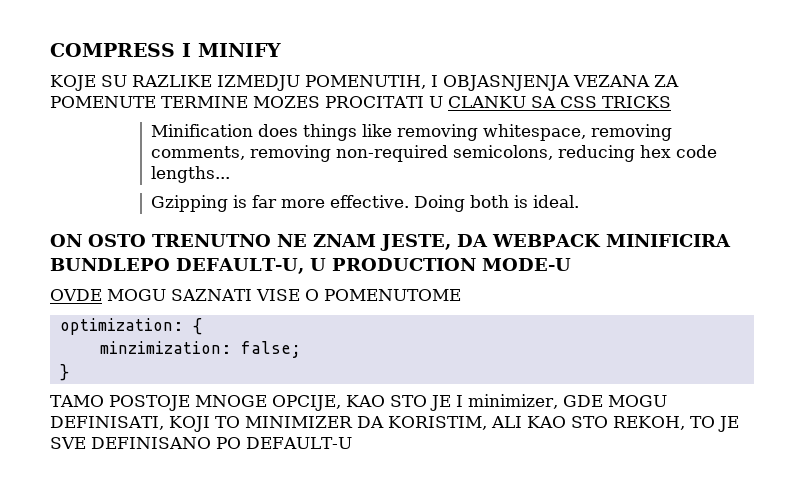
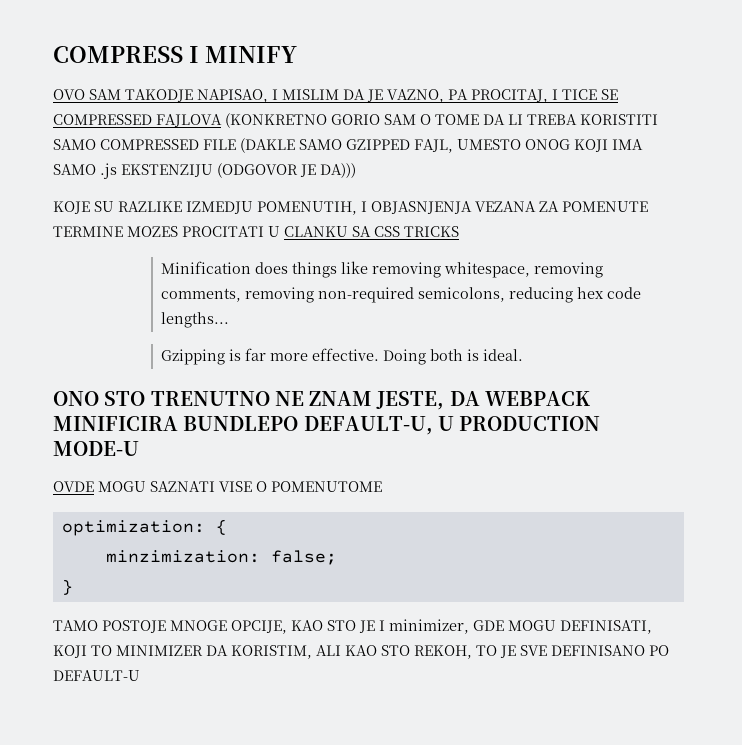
(281, 50) none -> [53,89,618,103] [53,113,658,128] [53,138,643,153] [53,163,356,179] // OVO SAM TAKODJE NAPISAO, I MISLIM DA JE VAZNO, PA PROCITAJ, I TICE SE COMPRESSED FAJLOVA (KONKRETNO GORIO SAM O TOME DA LI TREBA KORISTITI SAMO COMPRESSED FILE (DAKLE SAMO GZIPPED FAJL, UMESTO ONOG KOJI IMA SAMO .js EKSTENZIJU (ODGOVOR JE DA)))
[50,234,146,247] ON OSTO -> [53,391,146,406] ONO STO

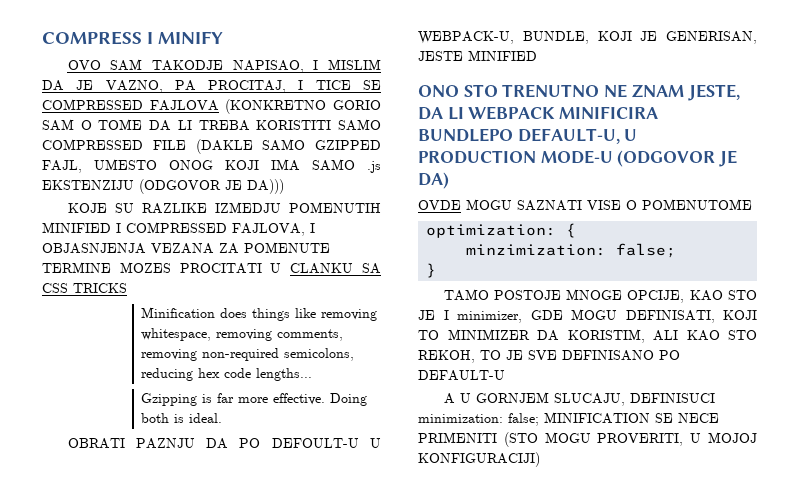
[257,201,357,215] POMENUTIH, -> [289,202,381,213] [42,222,305,236] POMENUTIH MINIFIED I COMPRESSED FAJLOVA,
(523, 355) none -> [67,438,381,449] [418,31,757,44] [418,50,537,61] // OBRATI PAZNJU DA PO DEFOULT-U U WEBPACK-U, BUNDLE, KOJI JE GENERISAN, JESTE MINIFIED
(480, 398) none -> [447,107,464,120] LI
(139, 448) none -> [617,150,738,167] [418,172,449,189] (ODGOVOR JE DA)
(140, 675) none -> [443,392,715,406] [418,412,719,426] [418,432,757,447] [418,452,540,467] // A U GORNJEM SLUCAJU, DEFINISUCI minimization: false; MINIFICATION SE NECE PRIMENITI (STO MOGU PROVERITI, U MOJOJ KONFIGURACIJI)

